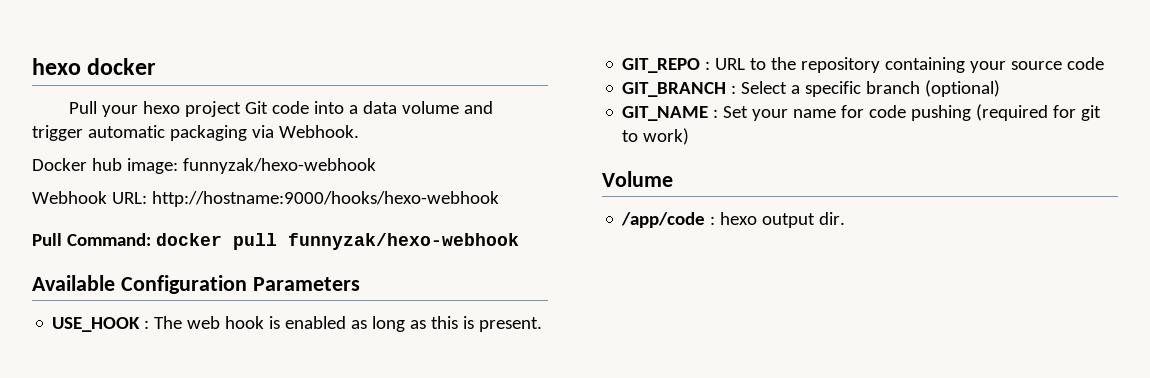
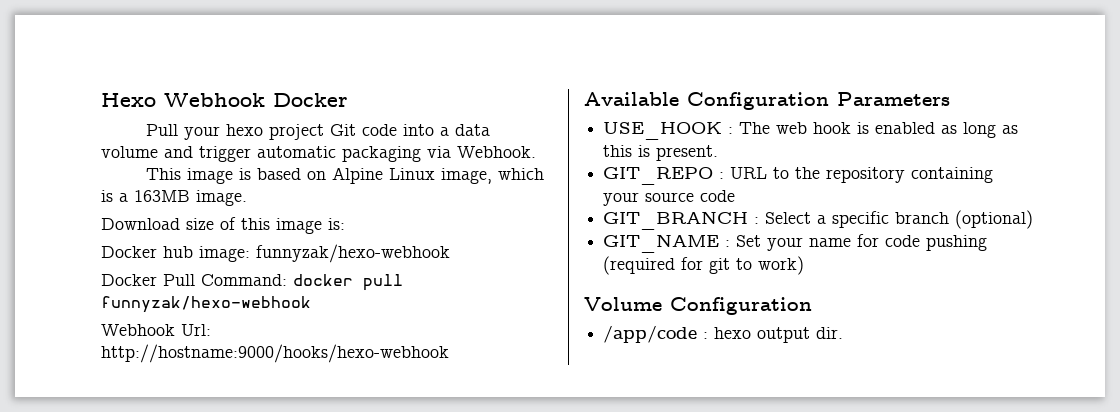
[32,58,157,75] hexo docker -> [101,93,348,107] Hexo Webhook Docker
(359, 131) none -> [145,167,544,184] [101,190,247,206] [101,217,345,234] // This image is based on Alpine Linux image, which is a 163MB image. // Download size of this image is:
[32,191,499,207] Webhook URL: http://hostname:9000/hooks/hexo-webhook // -> [101,274,157,286] Docker
(519, 241) none -> [101,324,211,336] [101,344,449,363] // Webhook Url: http://hostname:9000/hooks/hexo-webhook
(673, 179) none -> [670,297,812,315] Configuration

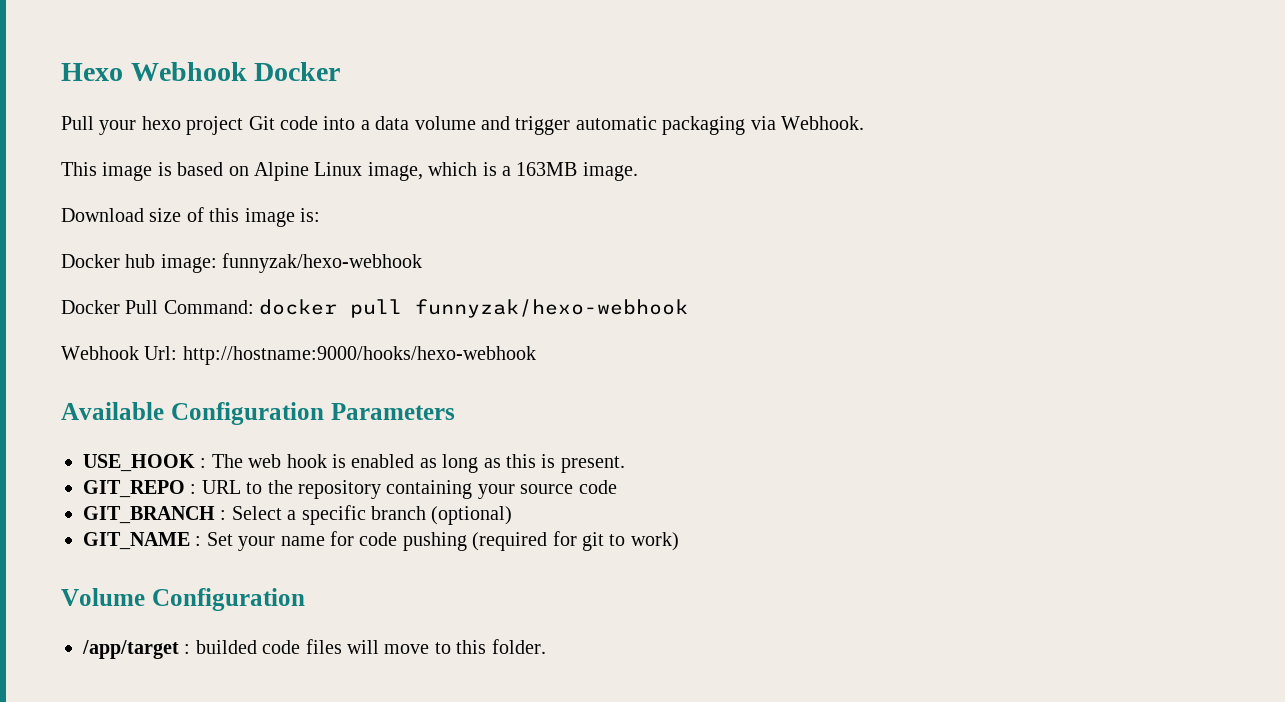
[603,325,844,343] /app/code : hexo output dir. -> [82,639,546,659] /app/target : builded code files will move to this folder.

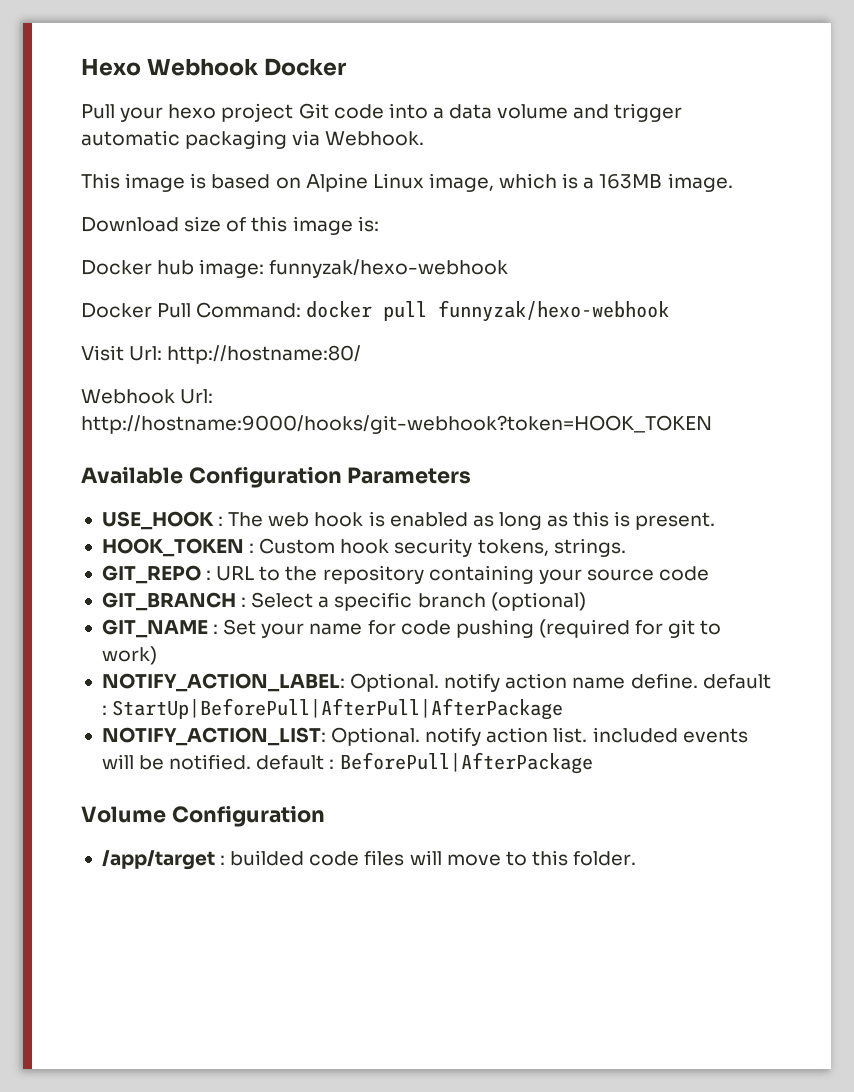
(689, 308) none -> [81,345,362,364] // Visit Url: http://hostname:80/
[182,346,536,365] http://hostname:9000/hooks/hexo-webhook -> [81,415,712,434] http://hostname:9000/hooks/git-webhook?token=HOOK_TOKEN
(625, 464) none -> [101,538,626,557] // HOOK_TOKEN : Custom hook security tokens, strings.
(679, 541) none -> [101,673,771,692] [101,698,564,720] [101,727,748,746] [101,752,593,774] // NOTIFY_ACTION_LABEL: Optional. notify action name define. default : StartUp|BeforePull|AfterPull|AfterPackage // NOTIFY_ACTION_LIST: Optional. notify action list. included events will be notified. default : BeforePull|AfterPackage

